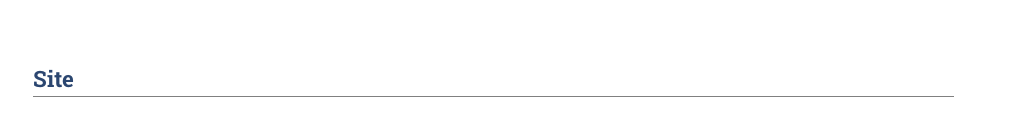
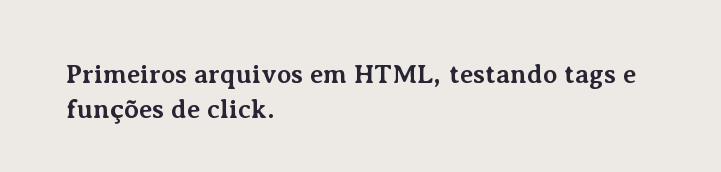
[33,69,74,88] Site -> [66,64,636,89] [66,99,276,124] Primeiros arquivos em HTML, testando tags e funções de click.

